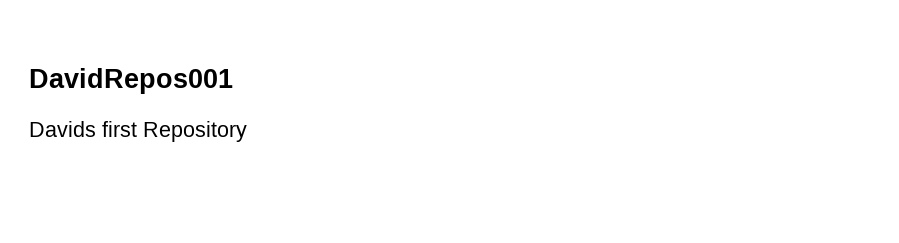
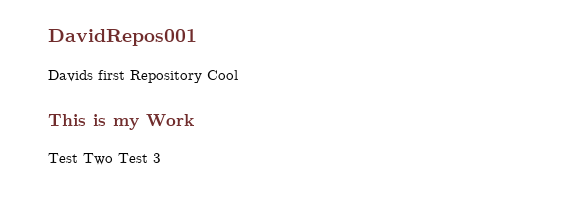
(247, 131) none -> [207,70,238,80] [48,114,194,130] [48,153,161,165] Cool // This is my Work // Test Two Test 3

